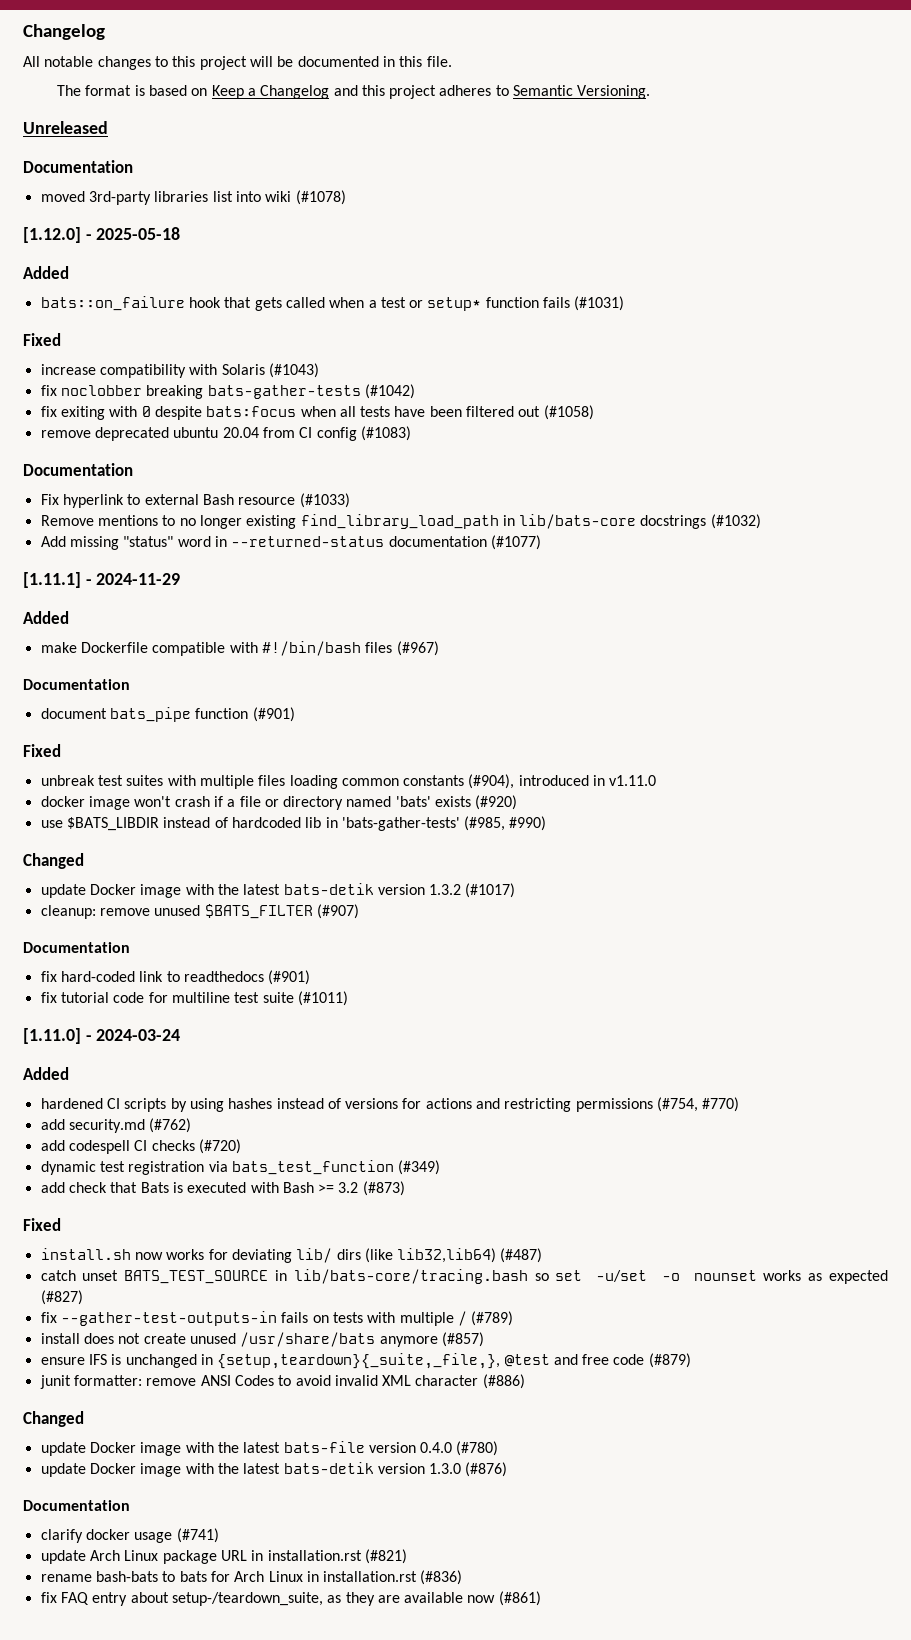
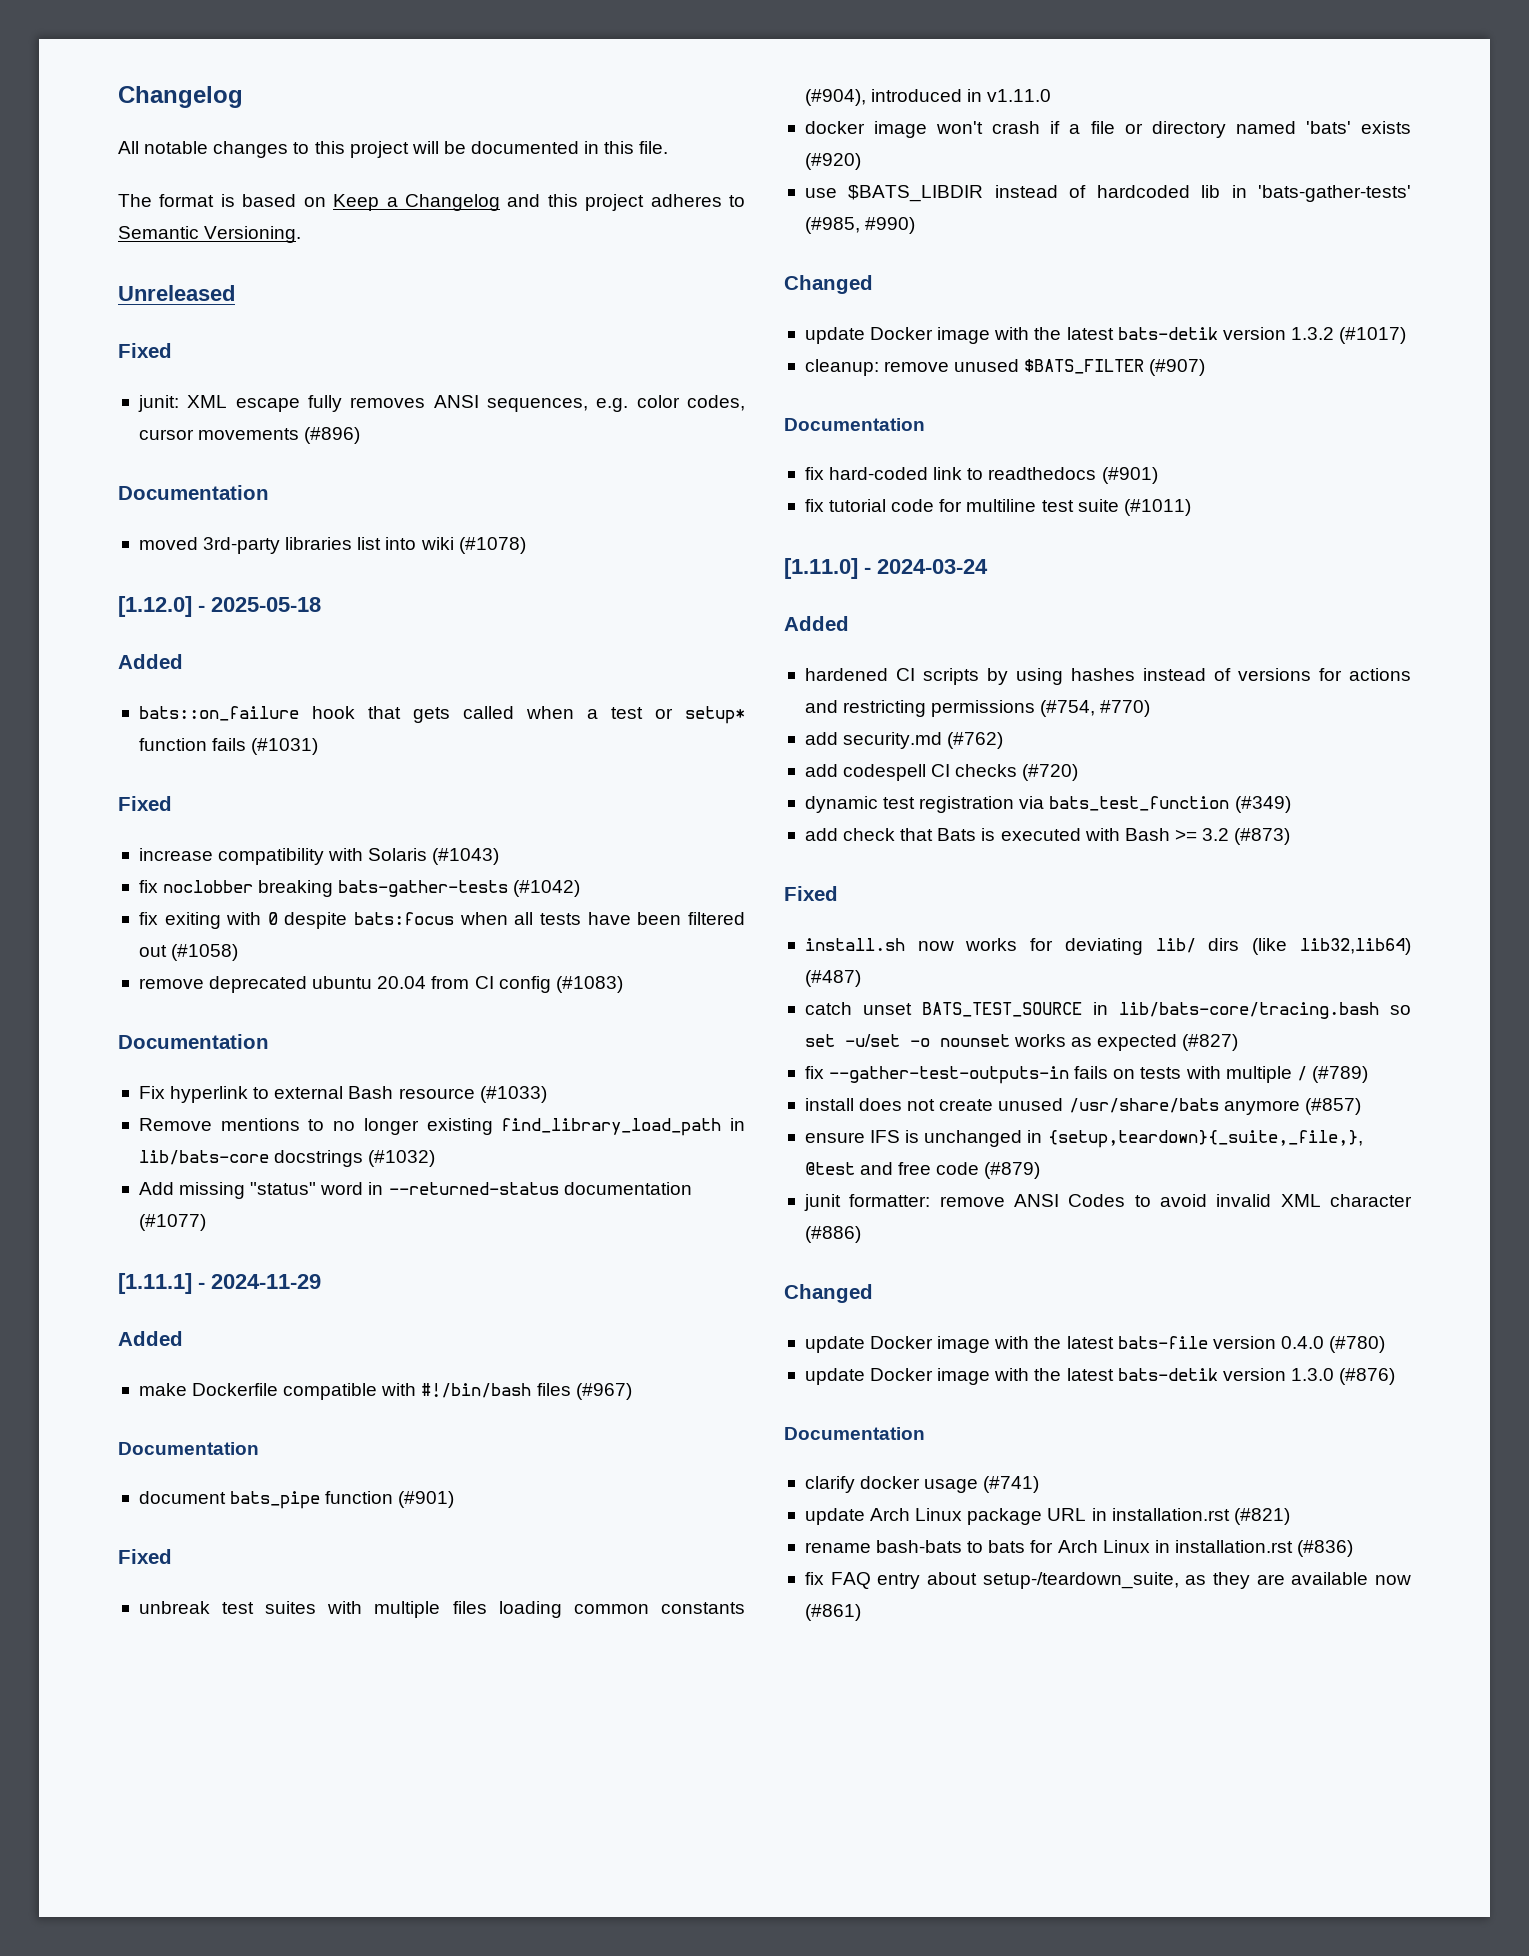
(108, 127) none -> [118,343,172,358] [137,395,745,412] [138,427,361,444] // Fixed // junit: XML escape fully removes ANSI sequences, e.g. color codes, cursor movements (#896)

